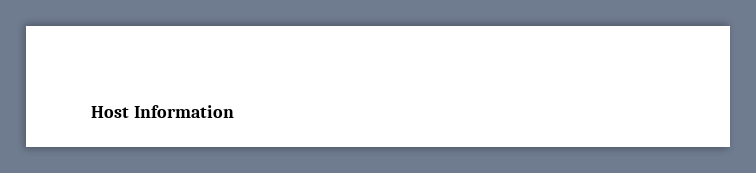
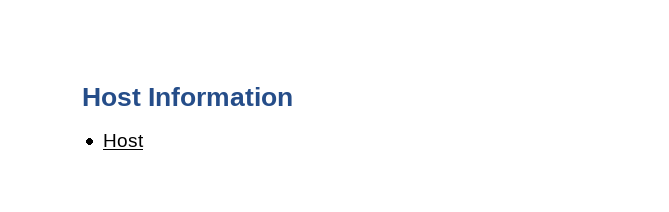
(234, 111) none -> [102,134,144,147] // Host

